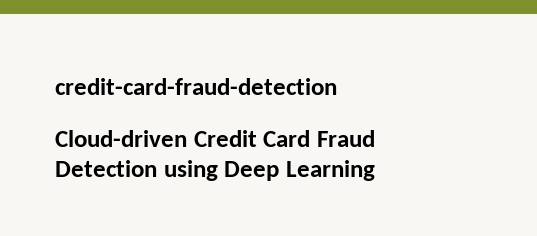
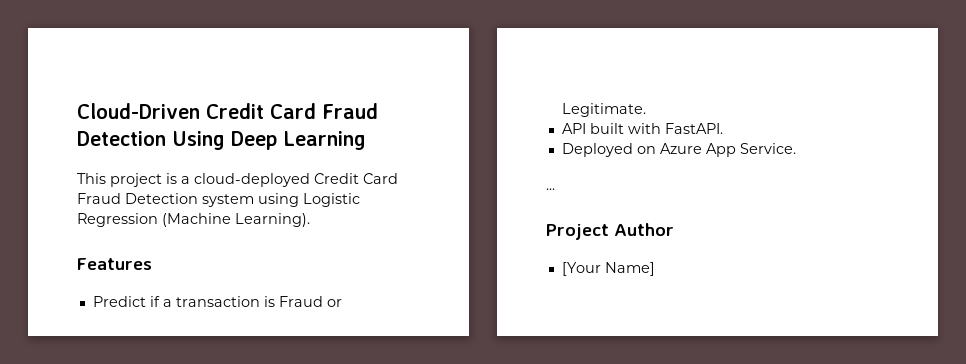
[55,78,337,95] [55,130,375,147] [55,160,218,181] credit-card-fraud-detection // Cloud-driven Credit Card Fraud Detection using -> [77,103,378,119] [77,131,225,150] Cloud-Driven Credit Card Fraud Detection Using
(375, 170) none -> [77,173,398,187] [77,193,360,207] [77,213,310,227] [77,258,152,270] [92,296,342,307] [561,103,646,117] [561,123,723,134] [561,143,796,157] [546,188,555,190] [546,223,674,240] [561,262,655,276] // This project is a cloud-deployed Credit Card Fraud Detection system using Logistic Regression (Machine Learning). // Features // Predict if a transaction is Fraud or Legitimate. // API built with FastAPI. // Deployed on Azure App Service. // ... // Project Author // [Your Name]

